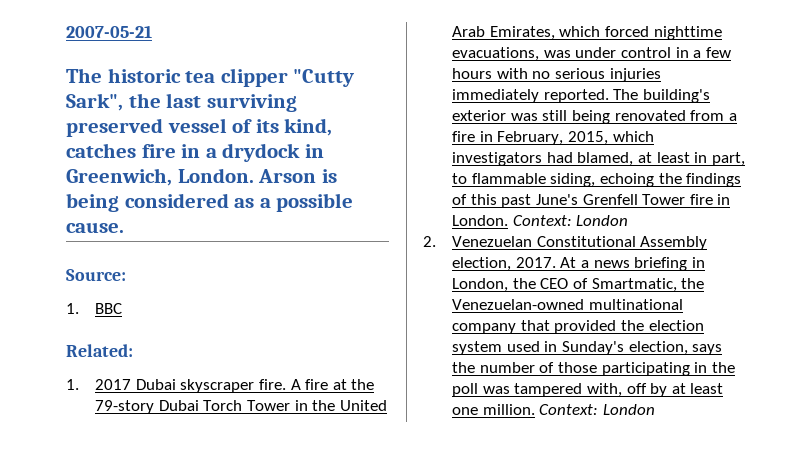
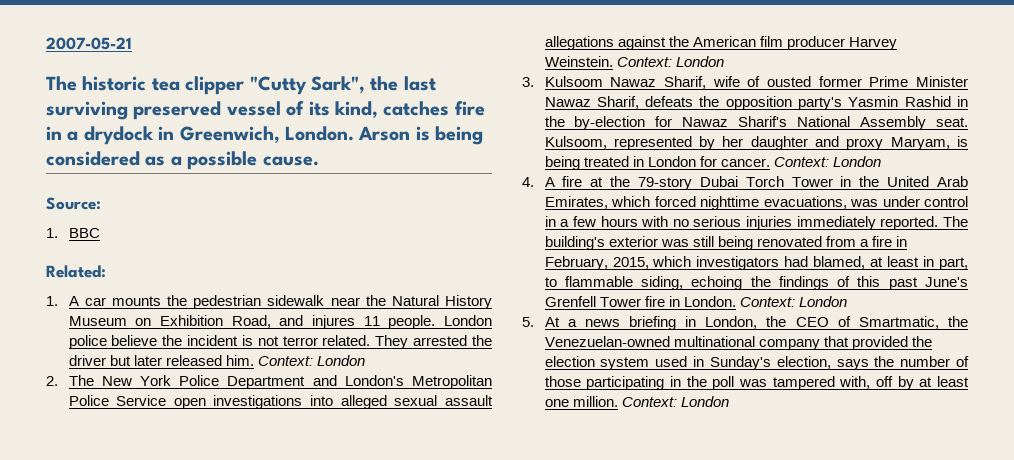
[95,379,286,393] 2017 Dubai skyscraper fire. -> [68,295,493,309] [68,315,493,329] [68,335,492,349] [68,355,365,366] [46,375,492,389] [68,395,493,409] [544,36,897,50] [544,56,724,67] [522,76,968,89] [544,96,969,110] [544,116,968,130] [544,136,969,150] [544,156,881,170] [522,177,534,187] A car mounts the pedestrian sidewalk near the Natural History Museum on Exhibition Road, and injures 11 people. London police believe the incident is not terror related. They arrested the driver but later released him. Context: London // 2. The New York Police Department and London's Metropolitan Police Service open investigations into alleged sexual assault allegations against the American film producer Harvey Weinstein. Context: London // 3. Kulsoom Nawaz Sharif, wife of ousted former Prime Minister Nawaz Sharif, defeats the opposition party's Yasmin Rashid in the by-election for Nawaz Sharif's National Assembly seat. Kulsoom, represented by her daughter and proxy Maryam, is being treated in London for cancer. Context: London // 4.
[423,236,708,250] [452,257,556,271] 2. Venezuelan Constitutional Assembly election, 2017. -> [522,317,534,327] 5.

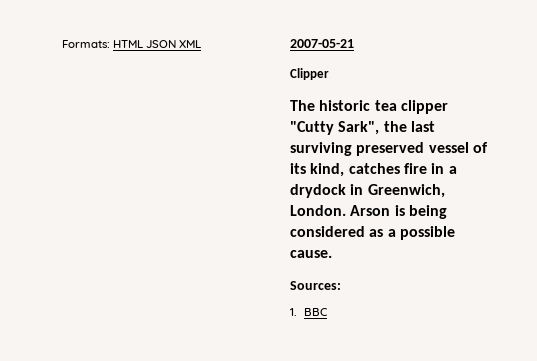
(46, 43) none -> [62,40,202,48] Formats: HTML JSON XML //
(132, 43) none -> [290,68,329,80] // Clipper
[46,197,101,210] Source: -> [290,281,341,290] Sources:
[46,265,106,278] [46,295,493,309] [68,315,493,329] [68,335,492,349] [68,355,365,366] [46,375,492,389] [68,395,493,409] [544,36,897,50] [544,56,724,67] [522,76,968,89] [544,96,969,110] [544,116,968,130] [544,136,969,150] [544,156,881,170] [522,176,968,190] [544,196,969,210] [544,216,968,230] [544,236,908,250] [544,256,969,270] [544,276,968,290] [544,296,847,307] [522,316,968,330] [544,336,932,350] [544,356,969,370] [544,376,970,390] [544,396,729,407] // Related: // 1. A car mounts the pedestrian sidewalk near the Natural History Museum on Exhibition Road, and injures 11 people. London police believe the incident is not terror related. They arrested the driver but later released him. Context: London // 2. The New York Police Department and London's Metropolitan Police Service open investigations into alleged sexual assault allegations against the American film producer Harvey Weinstein. Context: London // 3. Kulsoom Nawaz Sharif, wife of ousted former Prime Minister Nawaz Sharif, defeats the opposition party's Yasmin Rashid in the by-election for Nawaz Sharif's National Assembly seat. Kulsoom, represented by her daughter and proxy Maryam, is being treated in London for cancer. Context: London // 4. A fire at the 79-story Dubai Torch Tower in the United Arab Emirates, which forced nighttime evacuations, was under control in a few hours with no serious injuries immediately reported. The building's exterior was still being renovated from a fire in February, 2015, which investigators had blamed, at least in part, to flammable siding, echoing the findings of this past June's Grenfell Tower fire in London. Context: London // 5. At a news briefing in London, the CEO of Smartmatic, the Venezuelan-owned multinational company that provided the election system used in Sunday's election, says the number of those participating in the poll was tampered with, off by at least one million. Context: London -> (328, 312) none

